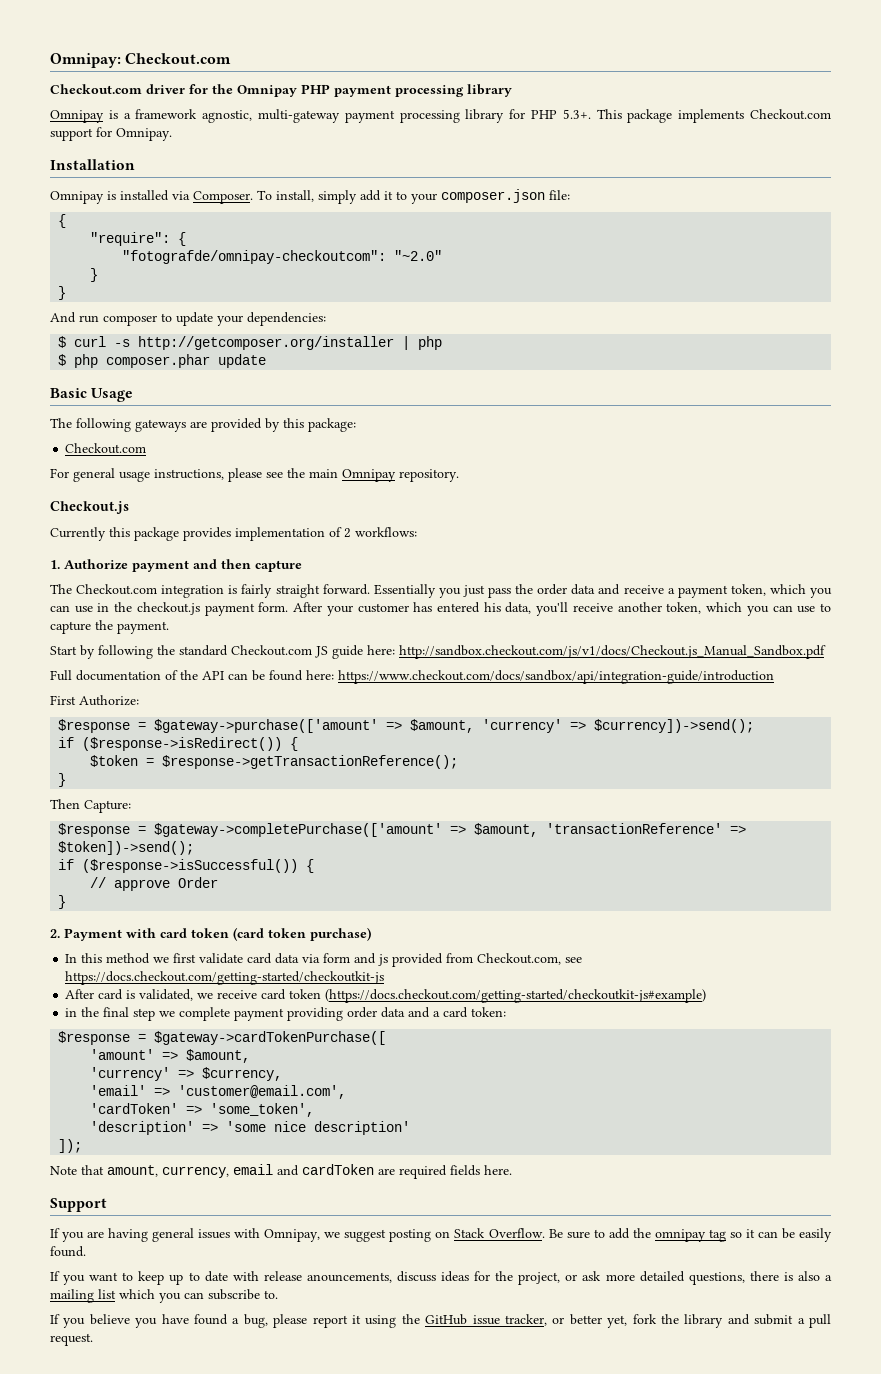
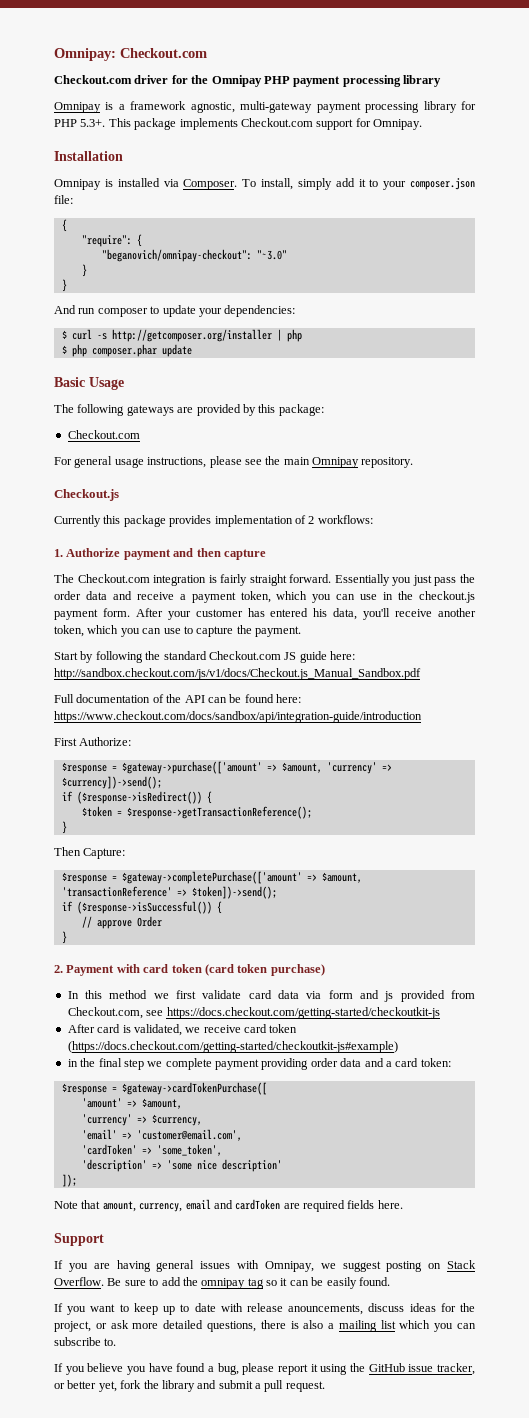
[122,250,443,264] "fotografde/omnipay-checkoutcom": "~2.0" -> [101,249,287,262] "beganovich/omnipay-checkout": "~3.0"

